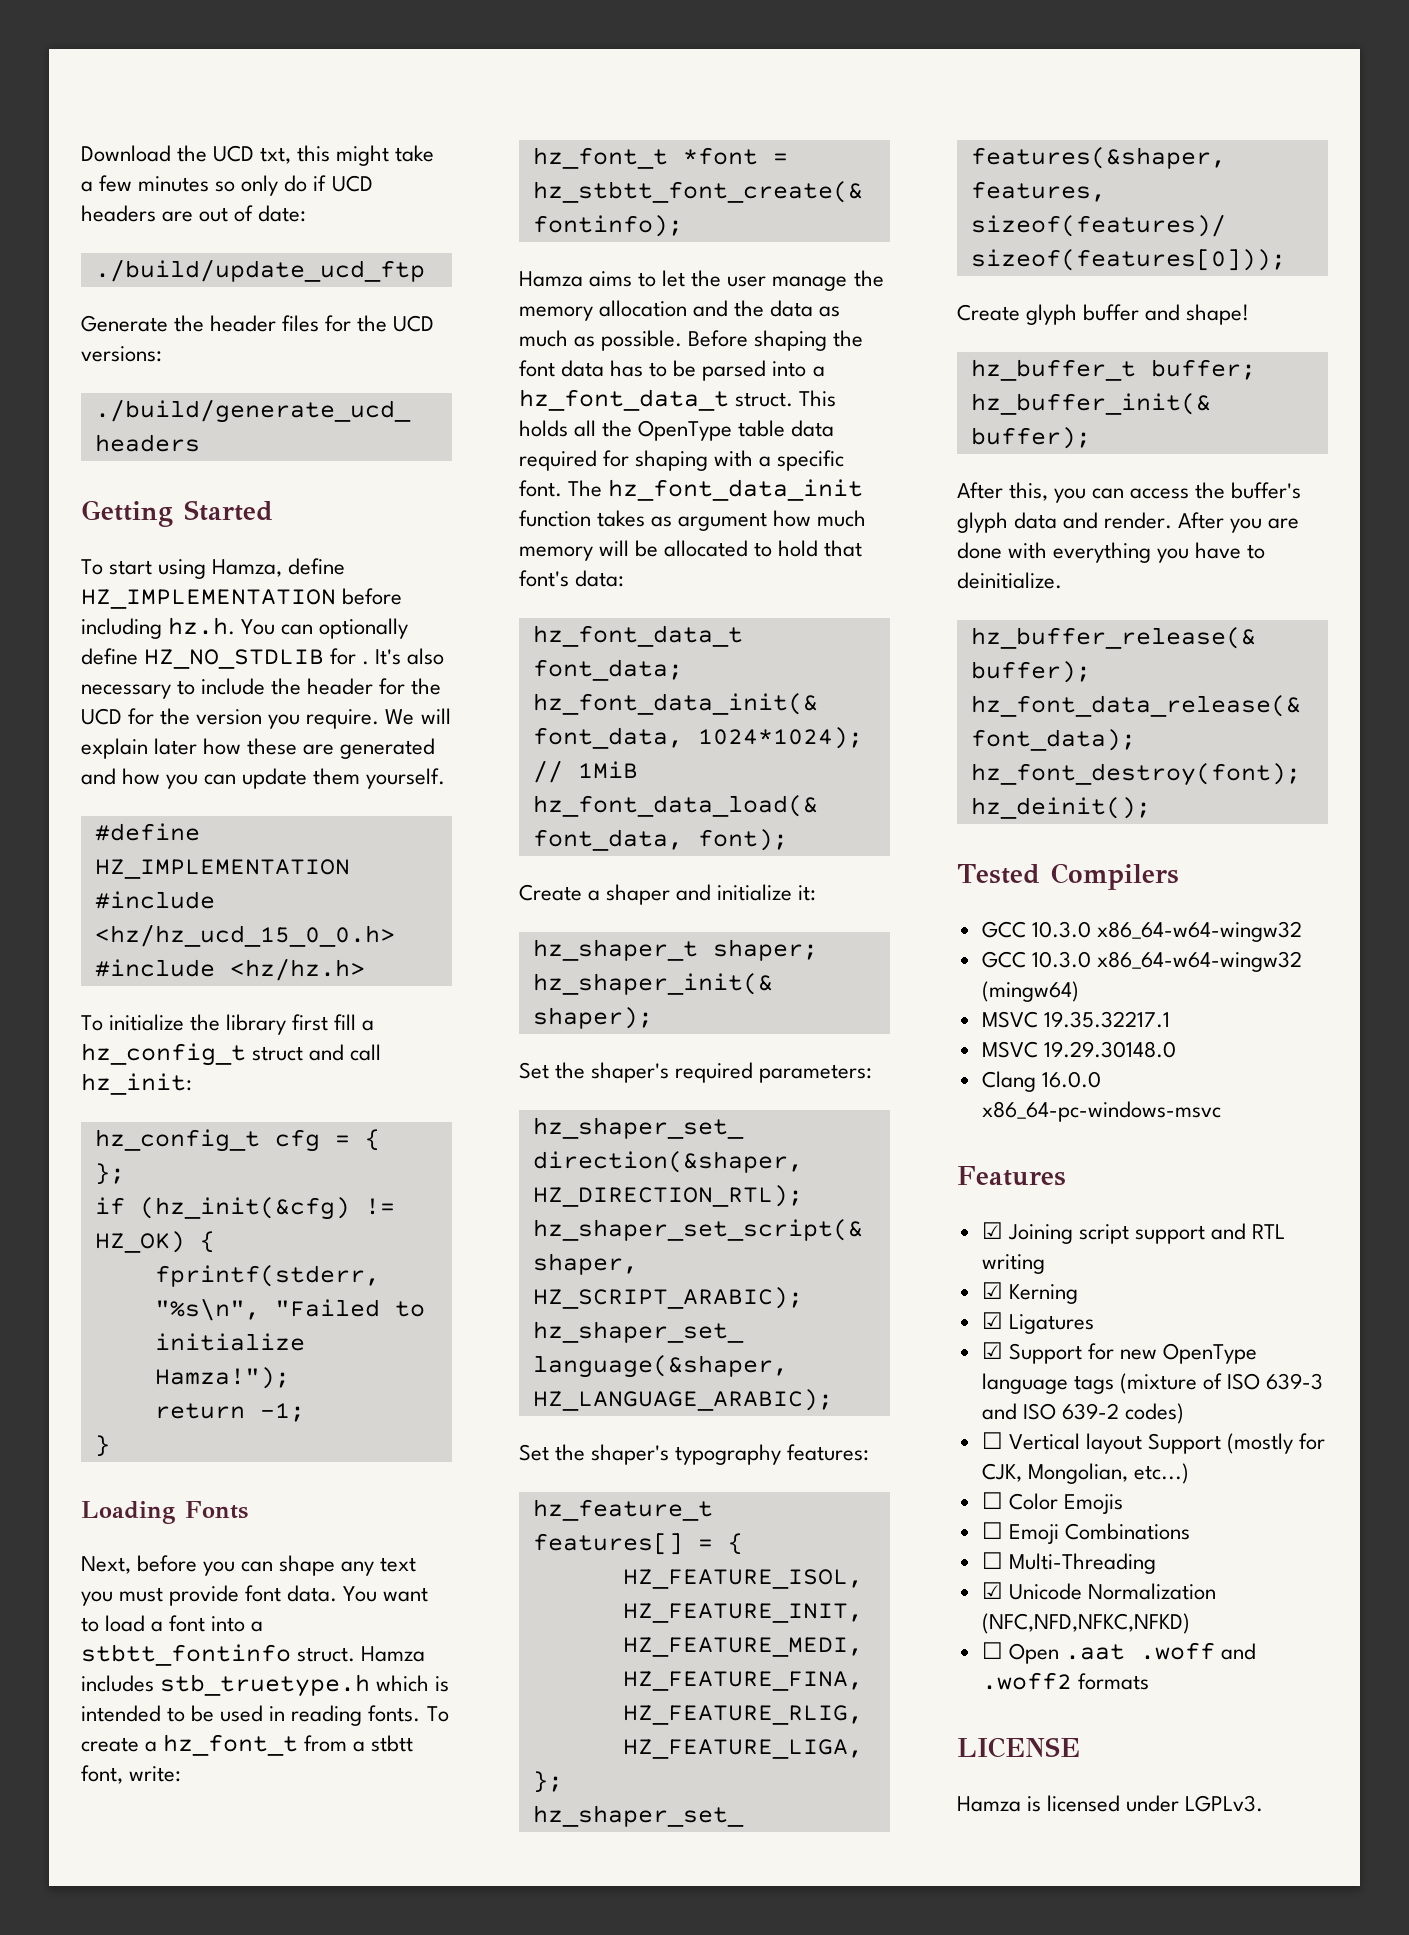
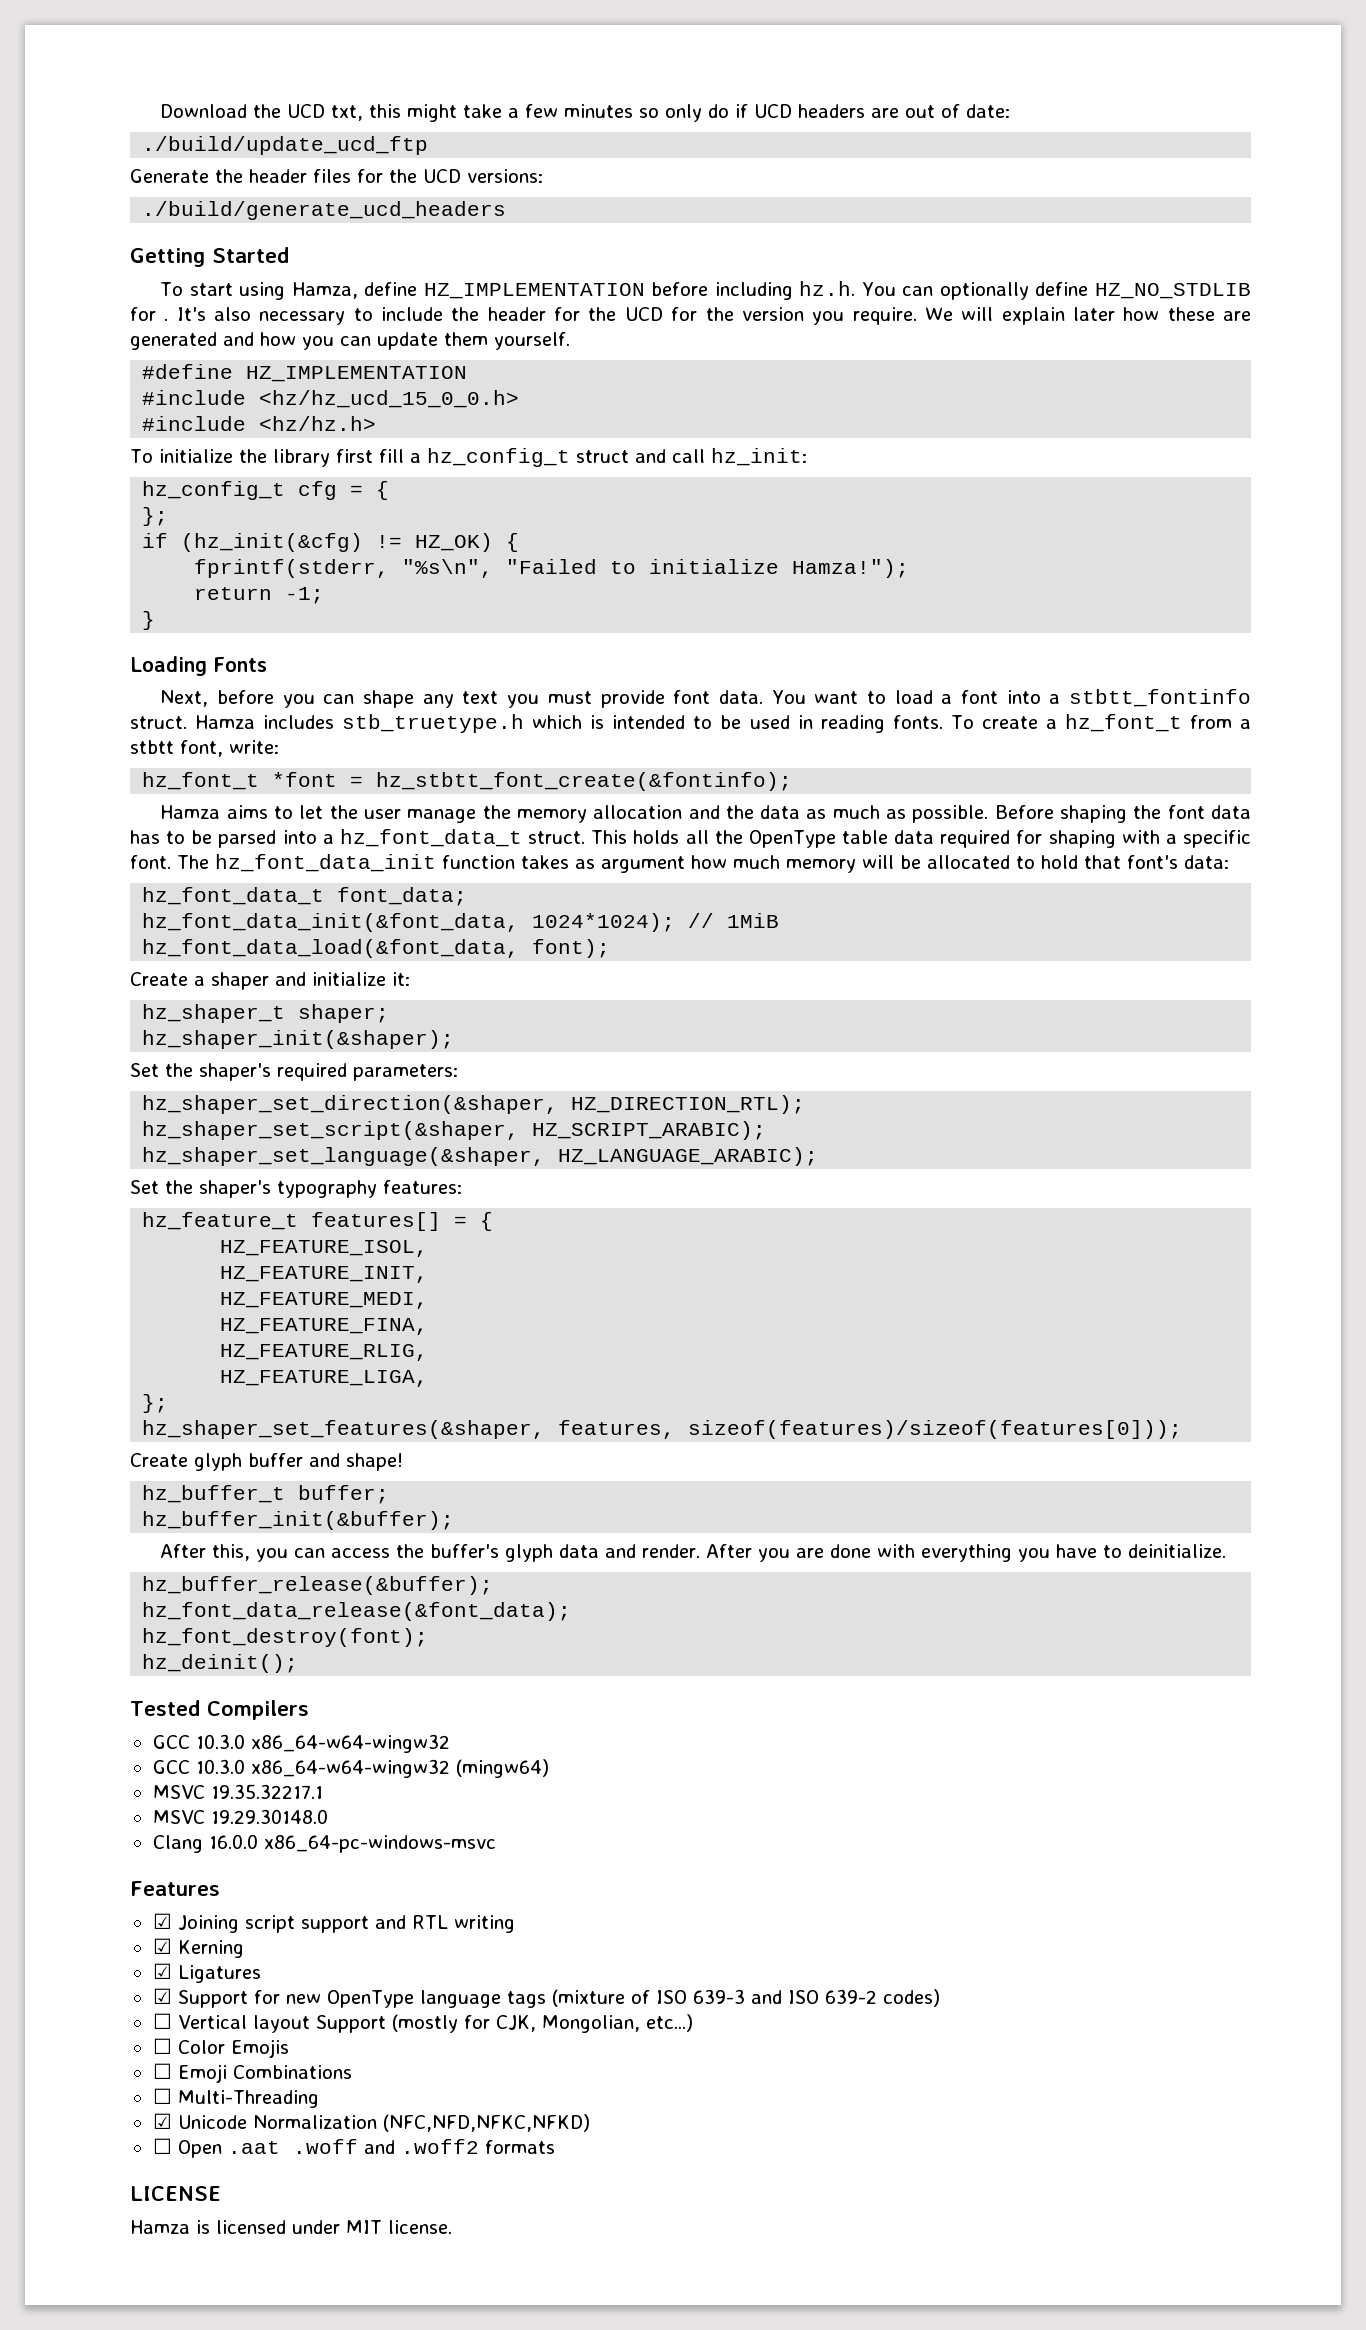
[1185,1795,1264,1812] LGPLv3. -> [346,2220,452,2234] MIT license.

